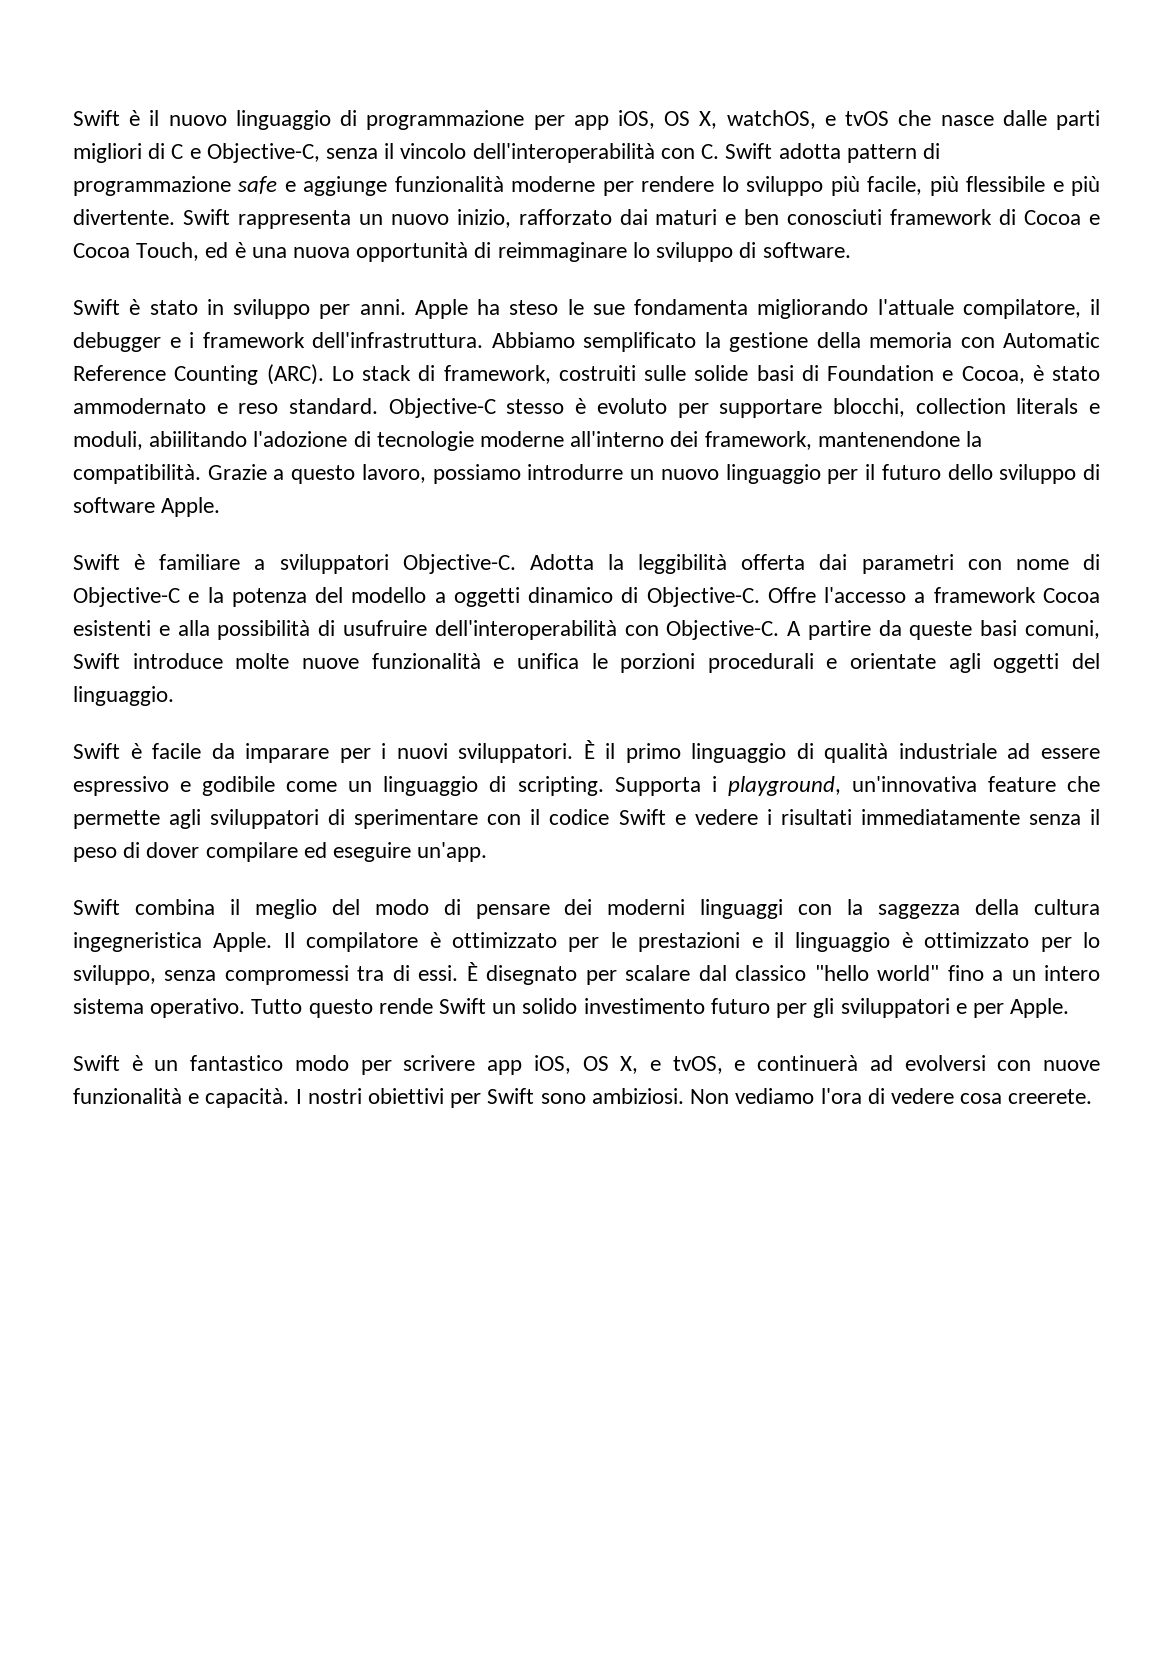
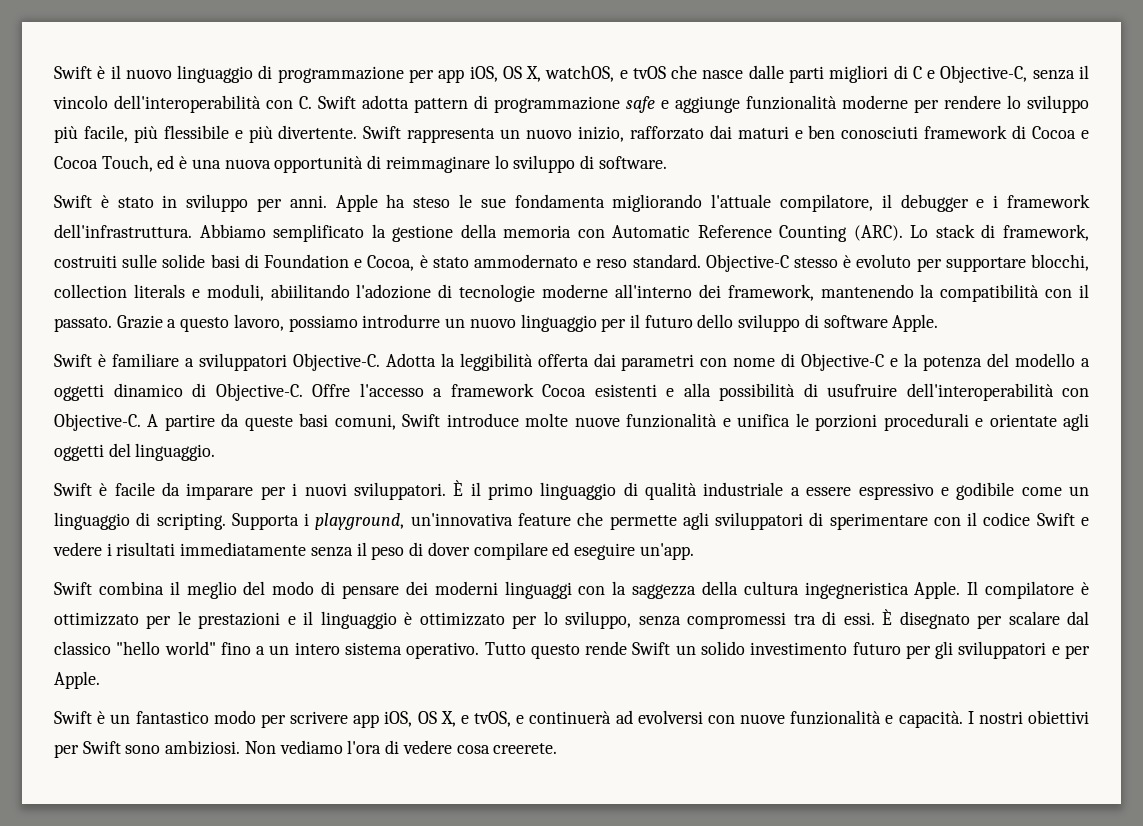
[817,431,983,447] [73,464,201,484] mantenendone la compatibilità. -> [820,284,1089,302] [54,317,112,332] mantenendo la compatibilità con il passato.
[1007,743,1031,759] ad -> [790,487,800,496] a

